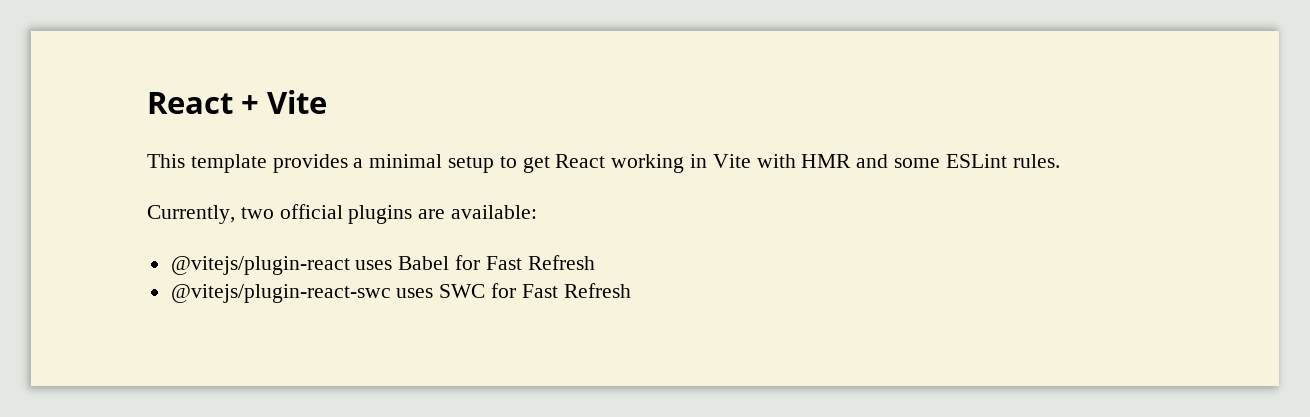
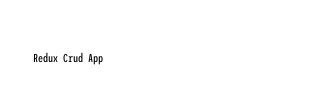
[147,90,328,114] [147,154,1060,173] [147,204,538,224] [170,255,595,275] [170,283,631,303] React + Vite // This template provides a minimal setup to get React working in Vite with HMR and some ESLint rules. // Currently, two official plugins are available: // @vitejs/plugin-react uses Babel for Fast Refresh // @vitejs/plugin-react-swc uses SWC for Fast Refresh -> [33,52,103,65] Redux Crud App

